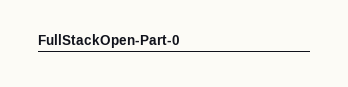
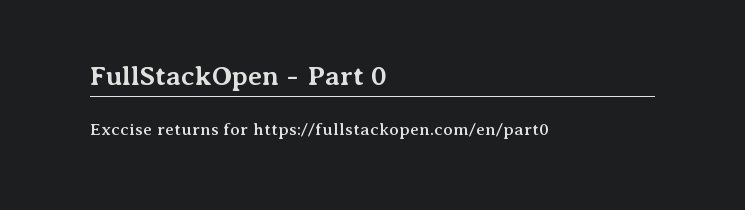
[38,34,180,48] FullStackOpen-Part-0 -> [90,66,388,91] [90,123,550,139] FullStackOpen - Part 0 // Exccise returns for https://fullstackopen.com/en/part0

